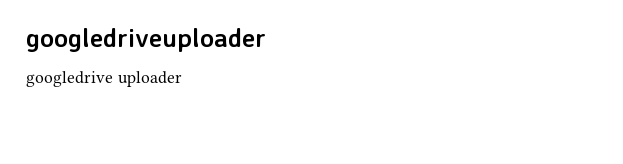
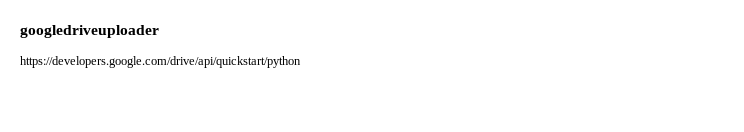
[26,71,182,87] googledrive uploader -> [20,56,301,68] https://developers.google.com/drive/api/quickstart/python

